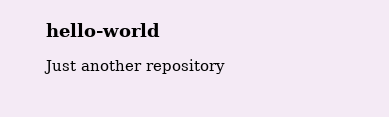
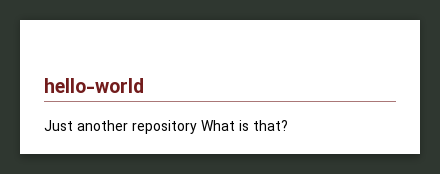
(225, 66) none -> [201,120,288,131] What is that?

